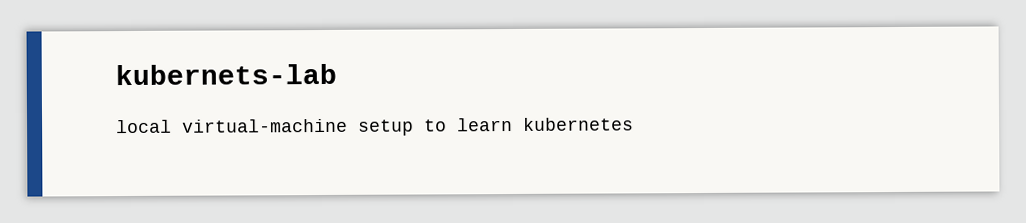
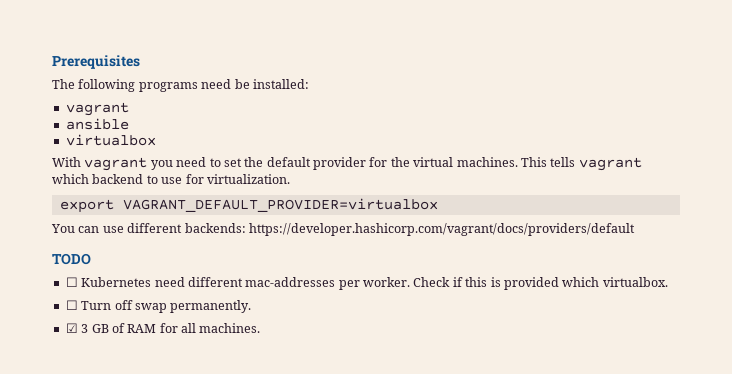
[115,63,337,86] [116,117,634,136] kubernets-lab // local virtual-machine setup to learn kubernetes -> [52,55,140,69] [52,79,309,92] [65,102,129,116] [65,118,129,130] [65,134,156,146] [52,157,642,171] [52,174,290,184] [59,198,438,213] [51,223,635,236] [52,253,91,265] [65,277,668,290] [65,300,252,313] [65,323,261,333] Prerequisites // The following programs need be installed: // vagrant // ansible // virtualbox // With vagrant you need to set the default provider for the virtual machines. This tells vagrant which backend to use for virtualization. // export VAGRANT_DEFAULT_PROVIDER=virtualbox // You can use different backends: https://developer.hashicorp.com/vagrant/docs/providers/default // TODO // ☐ Kubernetes need different mac-addresses per worker. Check if this is provided which virtualbox. // ☐ Turn off swap permanently. // ☑ 3 GB of RAM for all machines.

